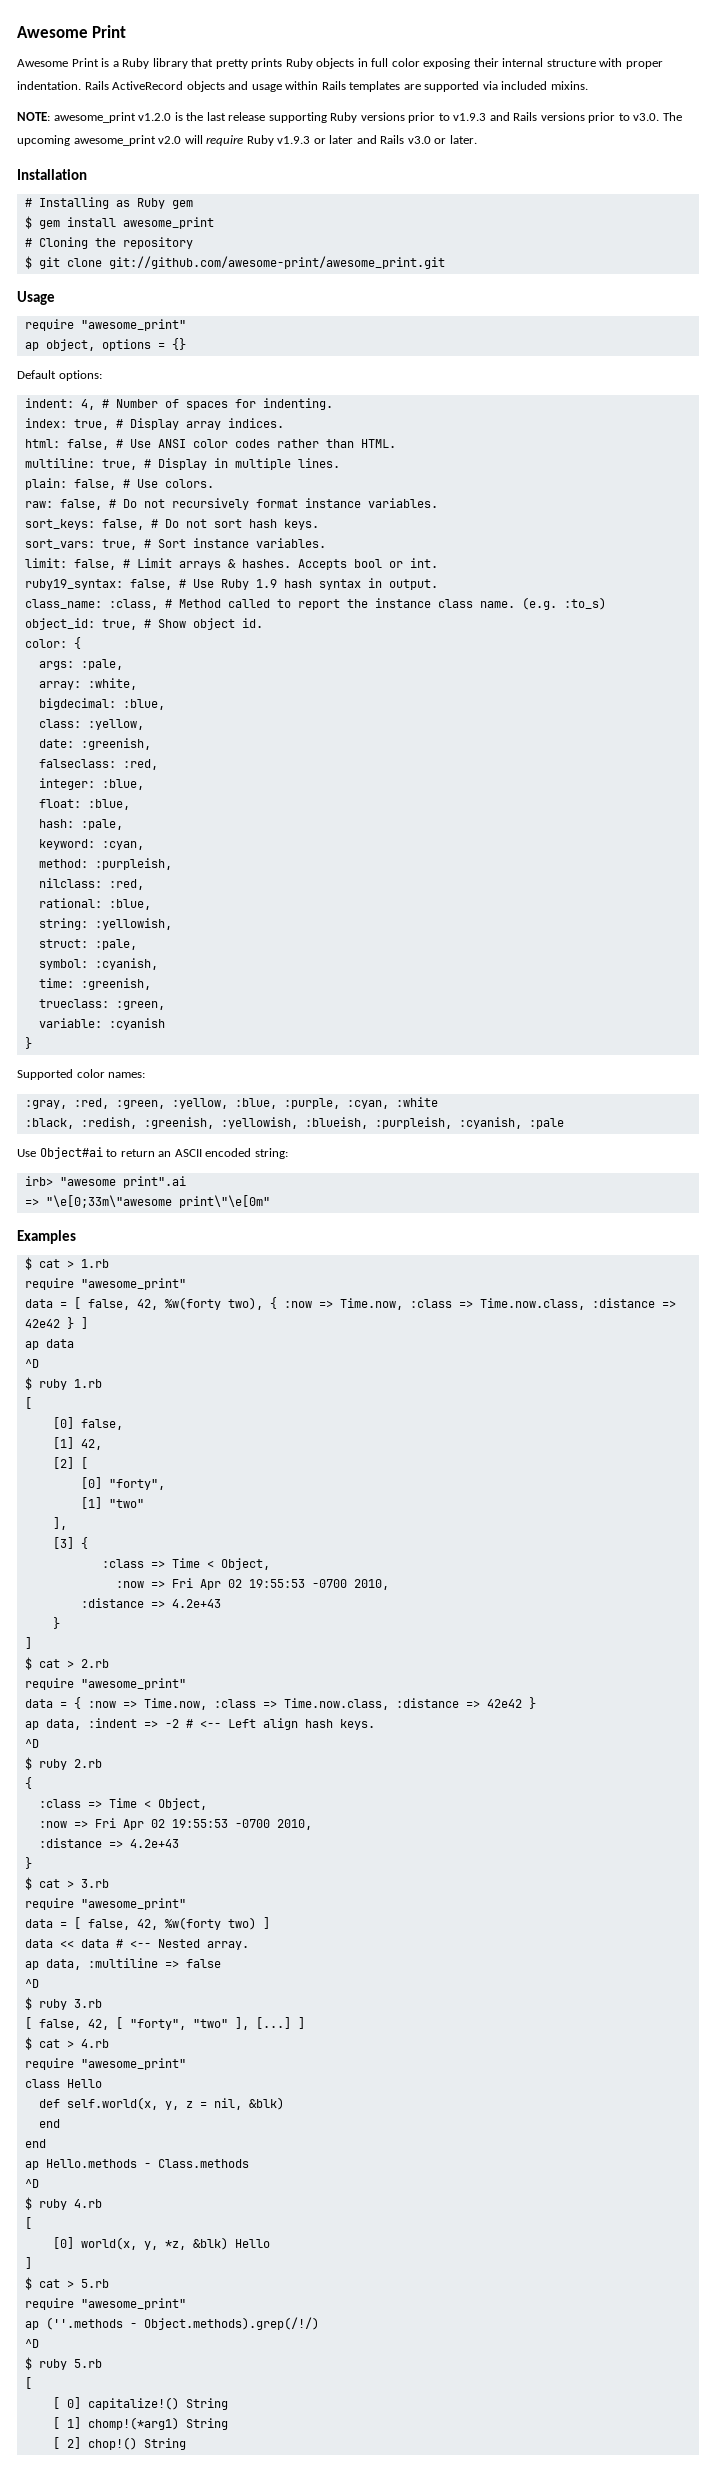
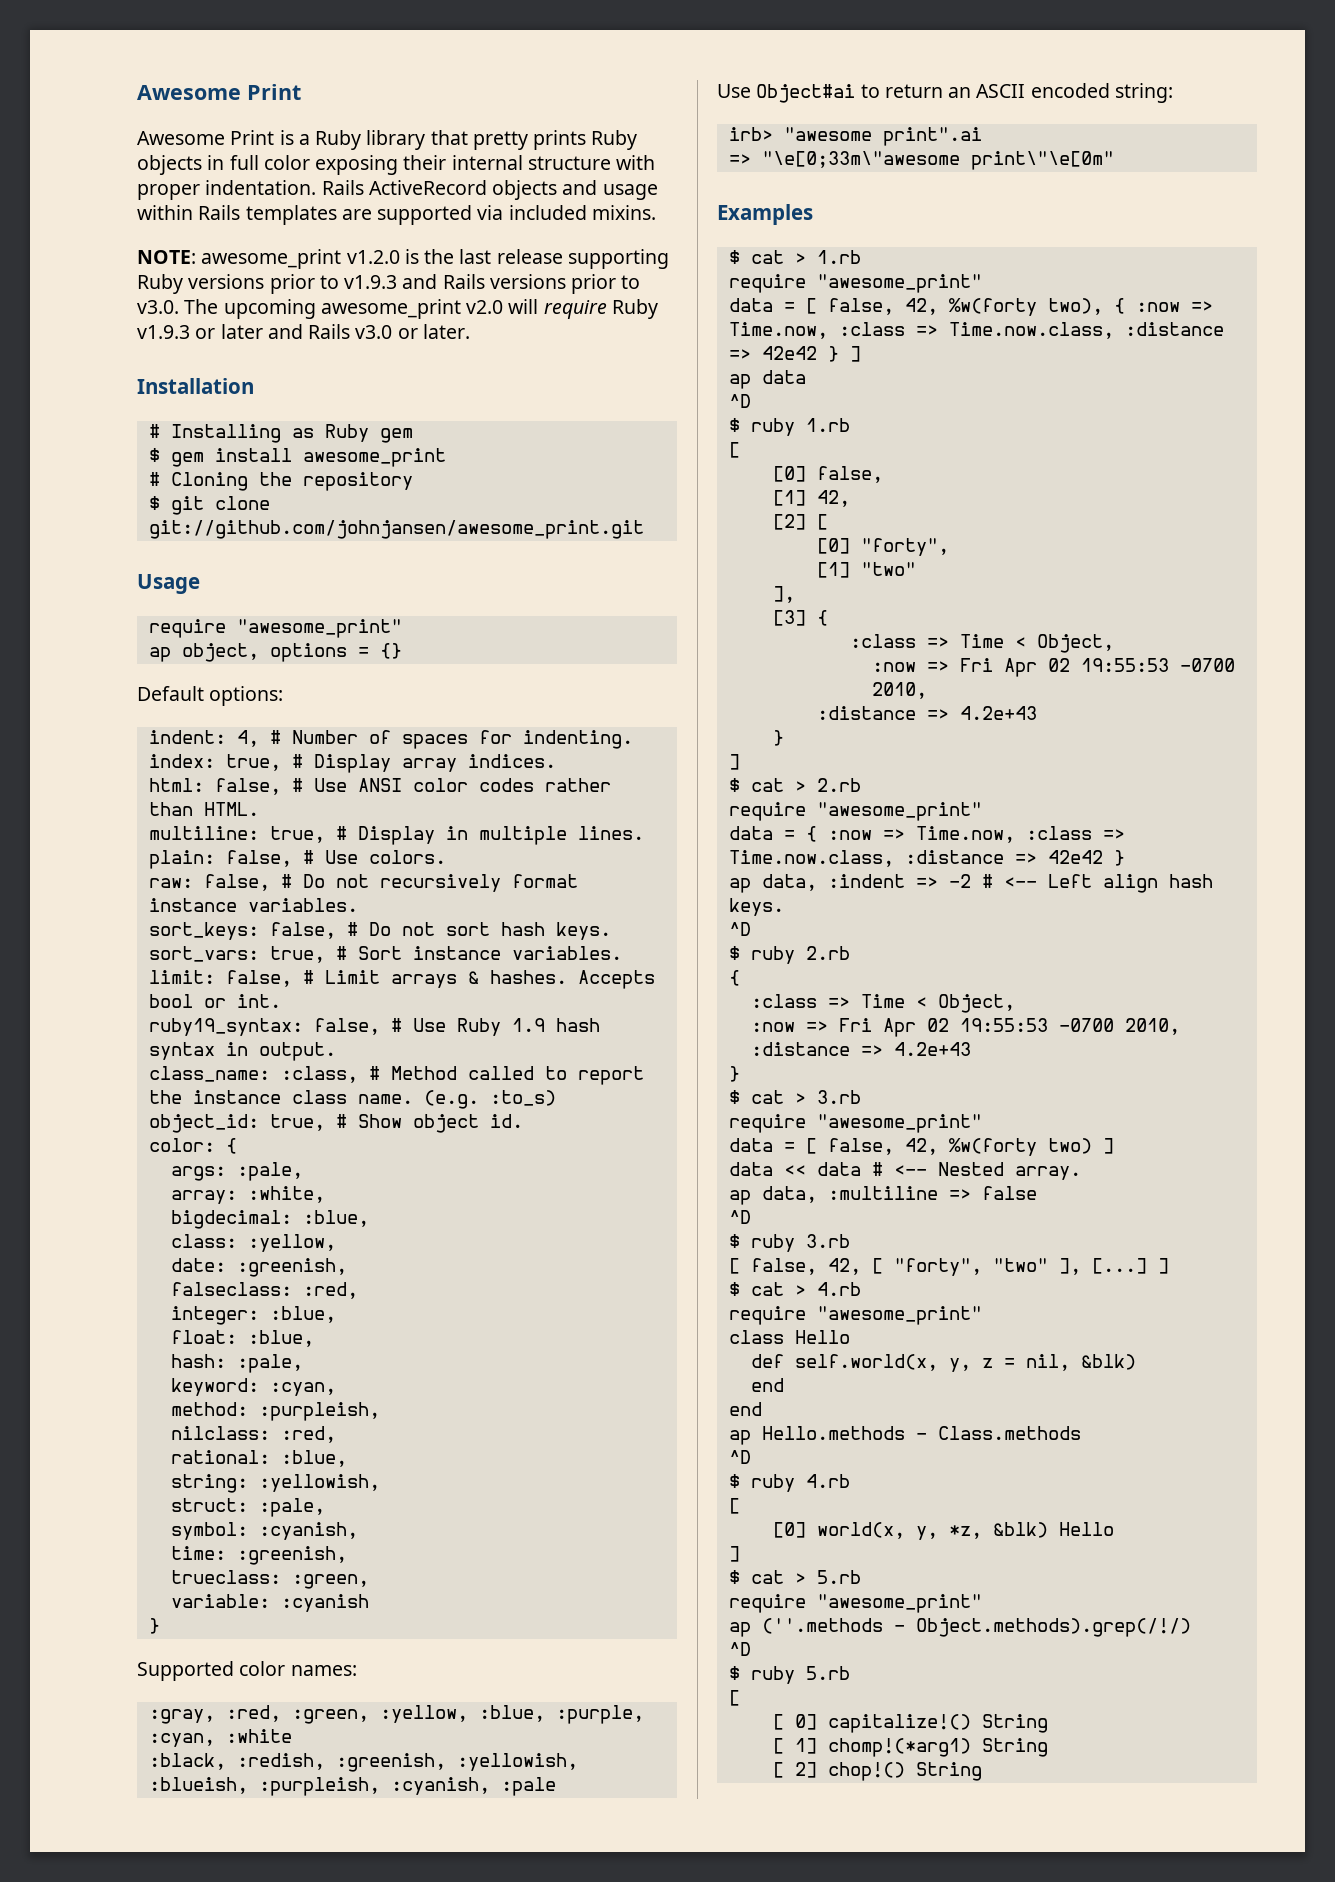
[108,256,445,269] git://github.com/awesome-print/awesome_print.git -> [148,520,644,539] git://github.com/johnjansen/awesome_print.git

